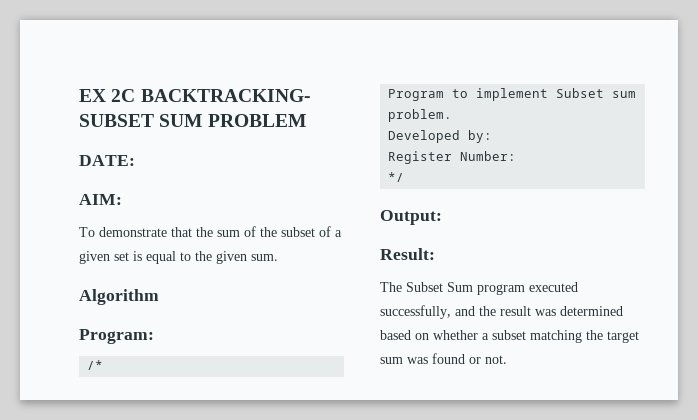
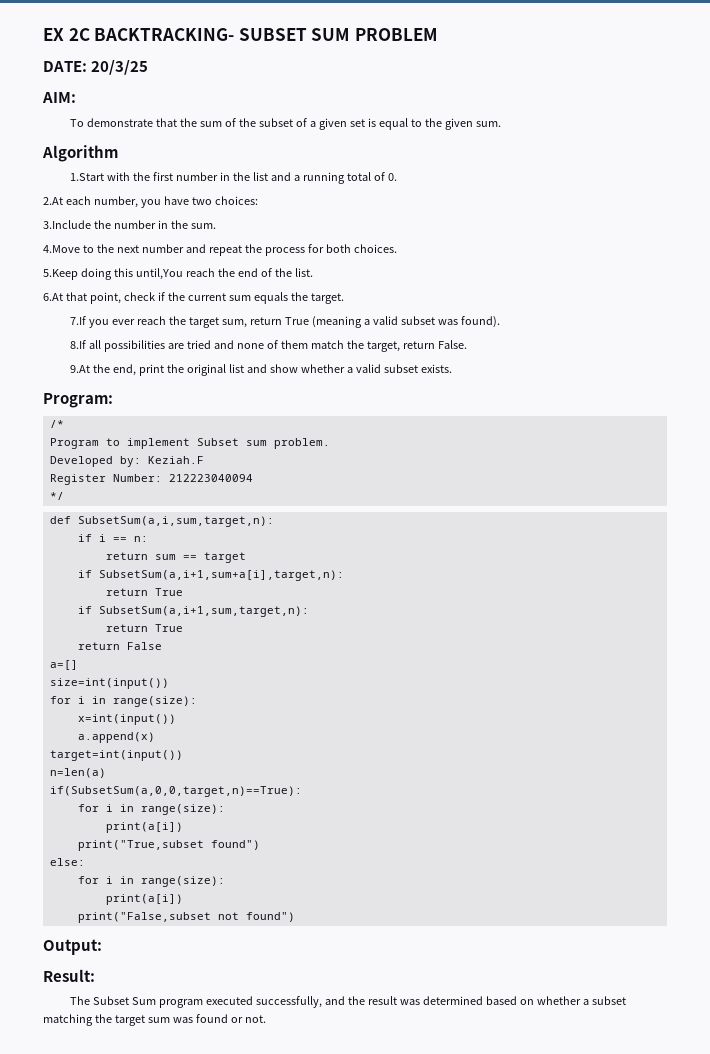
(135, 160) none -> [91,60,149,75] 20/3/25
(159, 297) none -> [70,172,398,184] [43,196,258,208] [43,220,216,229] [43,244,397,256] [43,268,313,280] [43,292,344,304] [70,316,501,328] [70,340,468,352] [70,364,453,376] // 1.Start with the first number in the list and a running total of 0. // 2.At each number, you have two choices: // 3.Include the number in the sum. // 4.Move to the next number and repeat the process for both choices. // 5.Keep doing this until,You reach the end of the list. // 6.At that point, check if the current sum equals the target. // 7.If you ever reach the target sum, return True (meaning a valid subset was found). // 8.If all possibilities are tried and none of them match the target, return False. // 9.At the end, print the original list and show whether a valid subset exists.
(493, 136) none -> [147,456,204,464] Keziah.F
(517, 156) none -> [168,474,253,482] 212223040094
(405, 177) none -> [49,516,274,527] [77,534,148,542] [105,552,246,563] [77,570,344,581] [105,588,183,596] [77,606,309,617] [105,624,183,632] [77,642,162,650] [49,660,78,670] [49,678,169,689] [49,696,197,707] [77,714,176,725] [77,732,155,743] [49,750,183,761] [49,768,106,778] [49,786,302,797] [77,804,225,815] [105,822,183,833] [77,840,260,851] [49,858,85,866] [77,876,225,887] [105,894,183,905] [77,912,295,923] // def SubsetSum(a,i,sum,target,n): // if i == n: // return sum == target // if SubsetSum(a,i+1,sum+a[i],target,n): // return True // if SubsetSum(a,i+1,sum,target,n): // return True // return False // a=[] // size=int(input()) // for i in range(size): // x=int(input()) // a.append(x) // target=int(input()) // n=len(a) // if(SubsetSum(a,0,0,target,n)==True): // for i in range(size): // print(a[i]) // print("True,subset found") // else: // for i in range(size): // print(a[i]) // print("False,subset not found")

